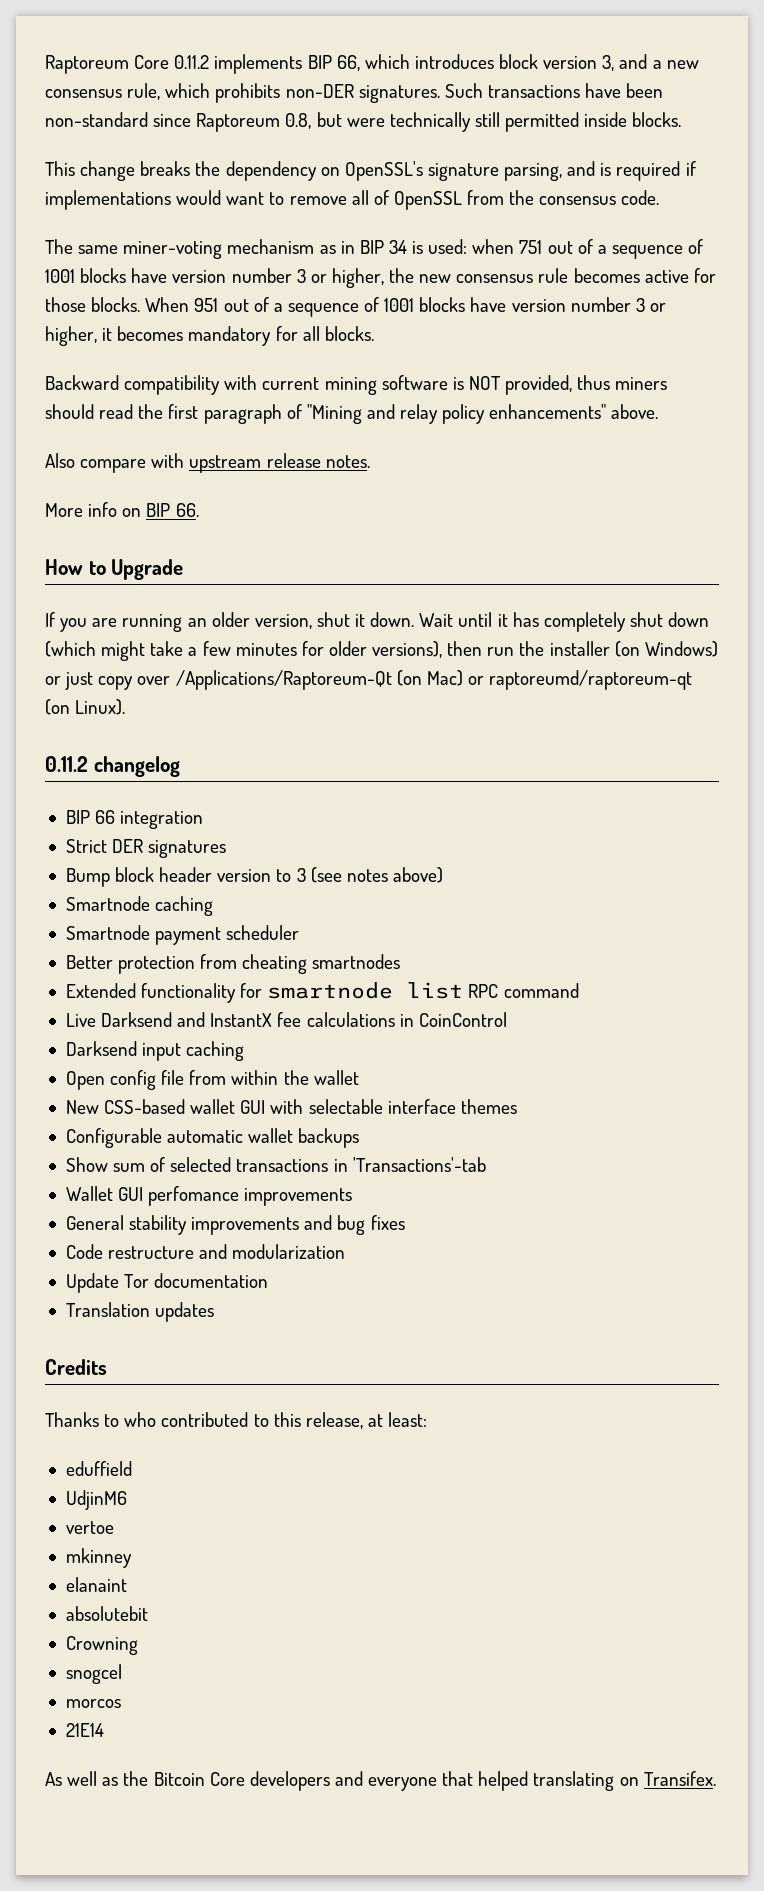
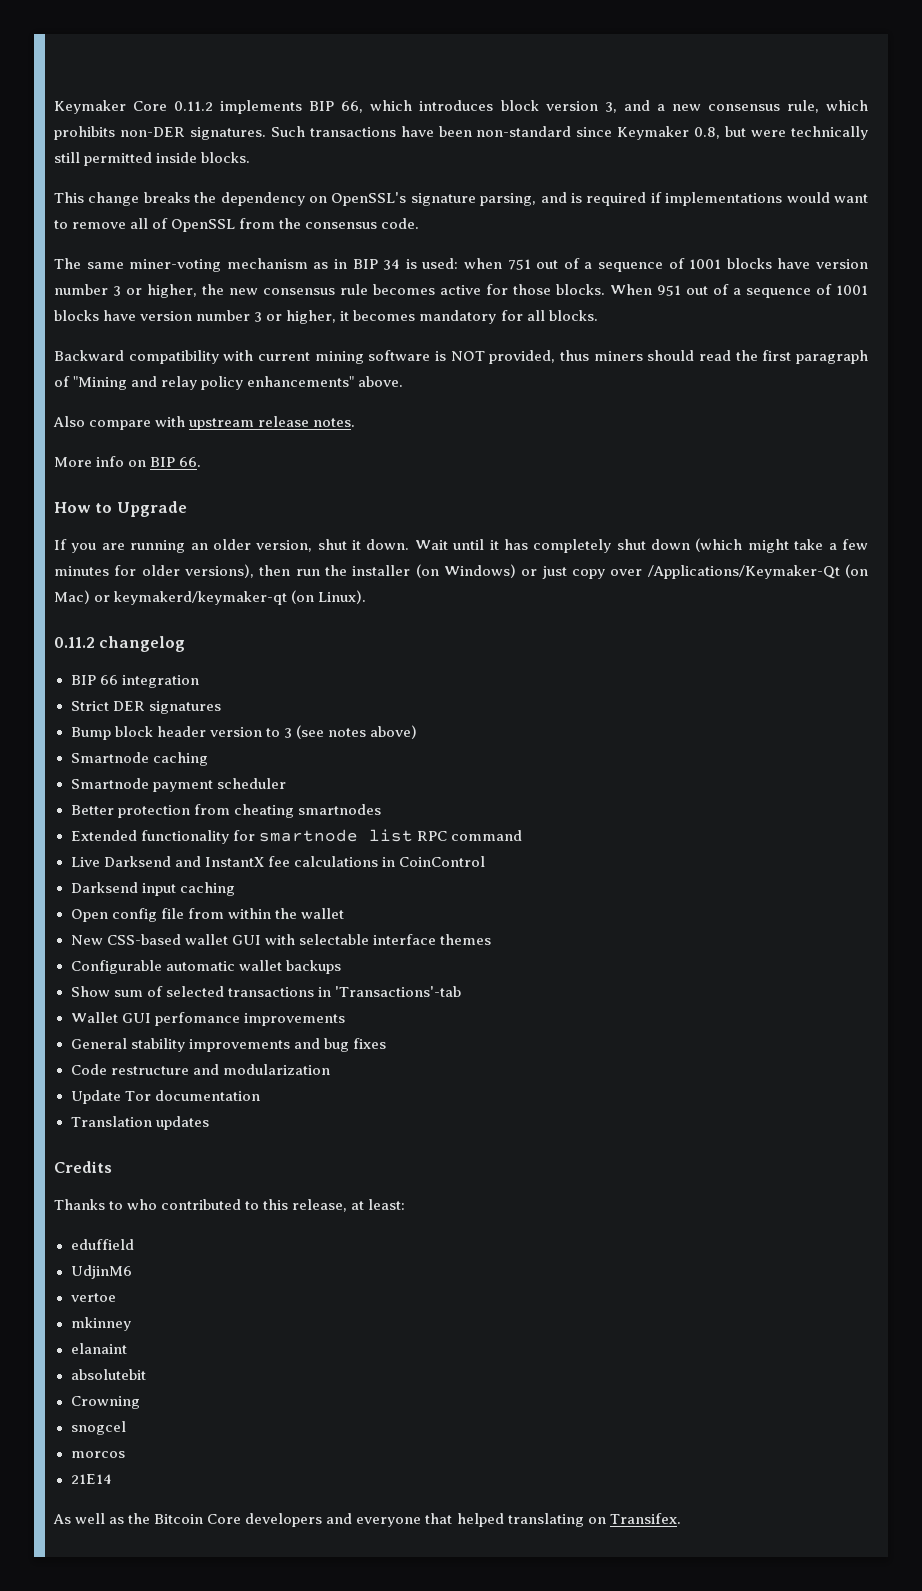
[45,55,129,74] Raptoreum -> [54,100,126,114] Keymaker
[196,113,281,132] Raptoreum -> [617,126,690,140] Keymaker
[175,670,392,690] /Applications/Raptoreum-Qt -> [647,565,840,579] /Applications/Keymaker-Qt
[489,670,693,690] raptoreumd/raptoreum-qt -> [114,591,288,605] keymakerd/keymaker-qt

